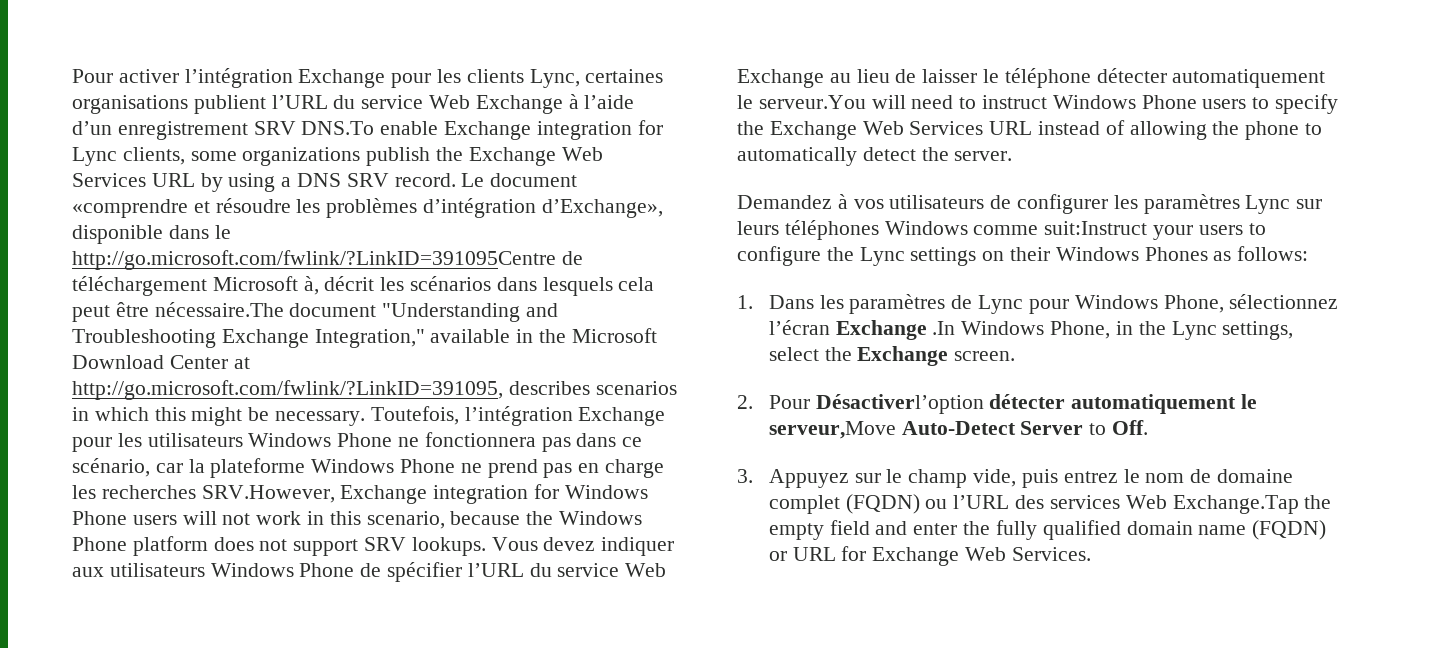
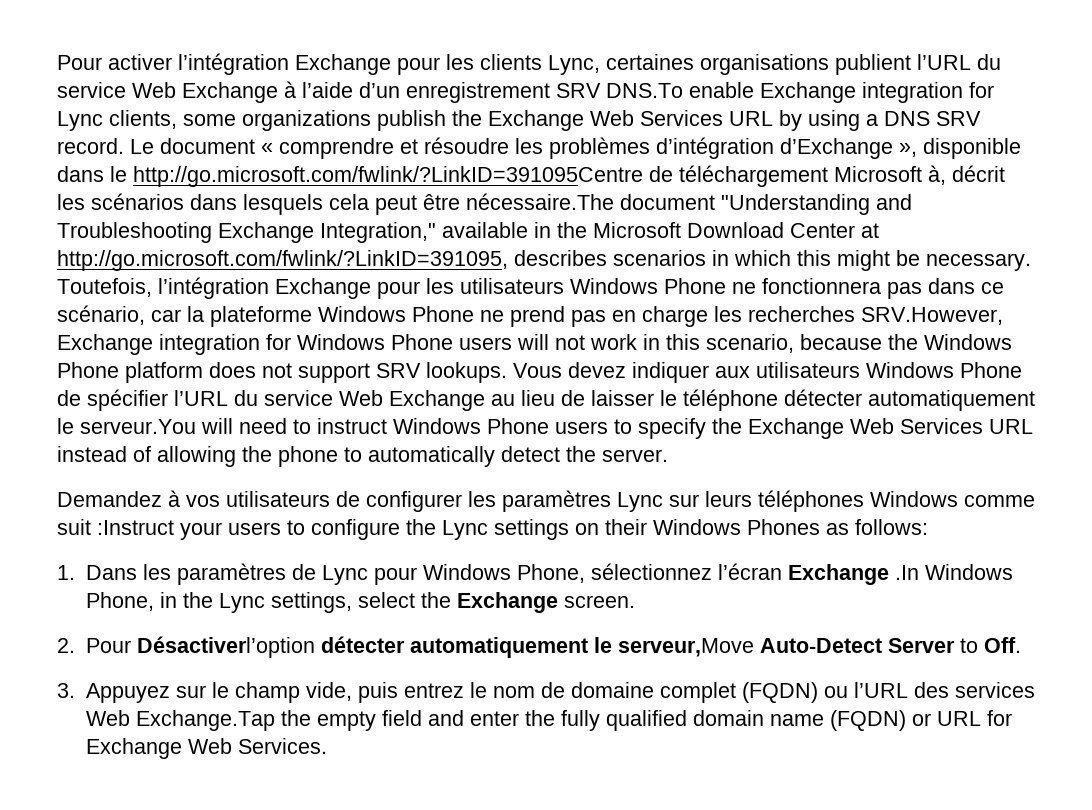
[72,199,188,218] «comprendre -> [261,138,394,159] « comprendre
[541,199,663,218] d’Exchange», -> [780,138,917,159] d’Exchange »,
[1044,221,1148,235] suit:Instruct -> [57,519,174,535] suit :Instruct

